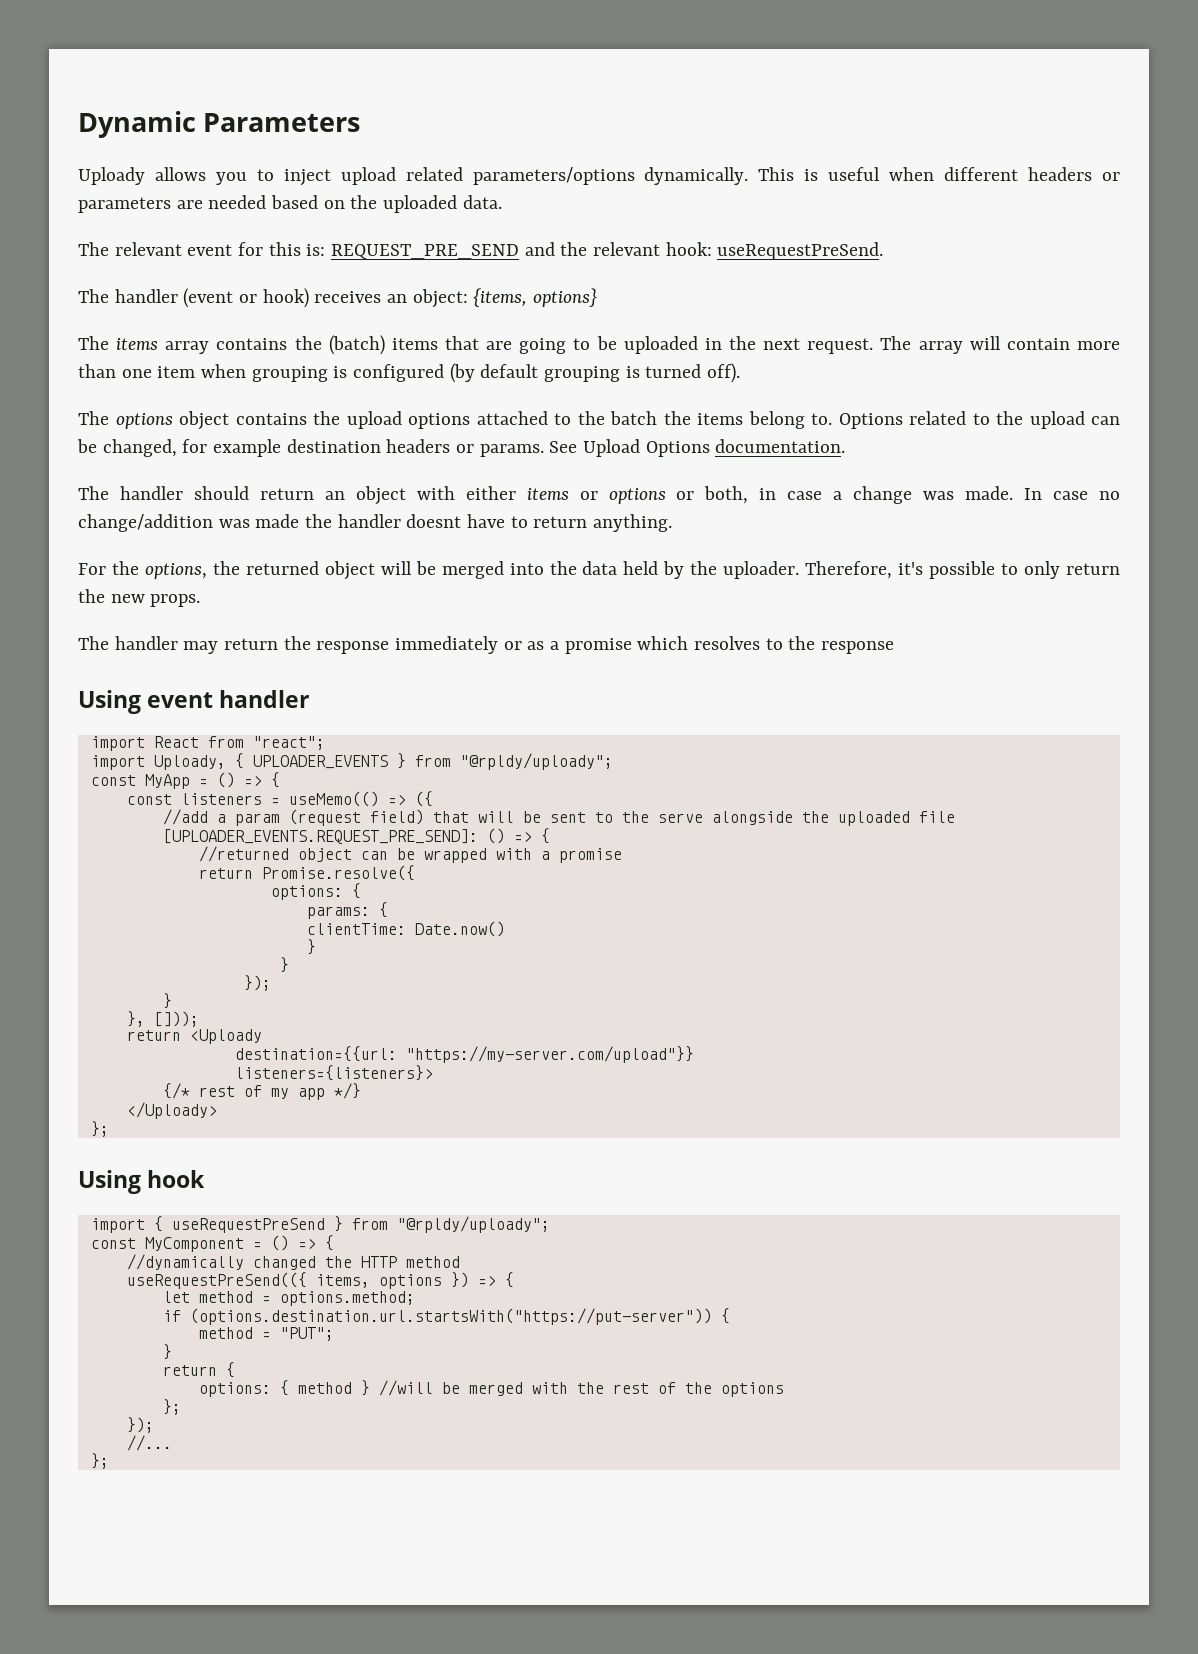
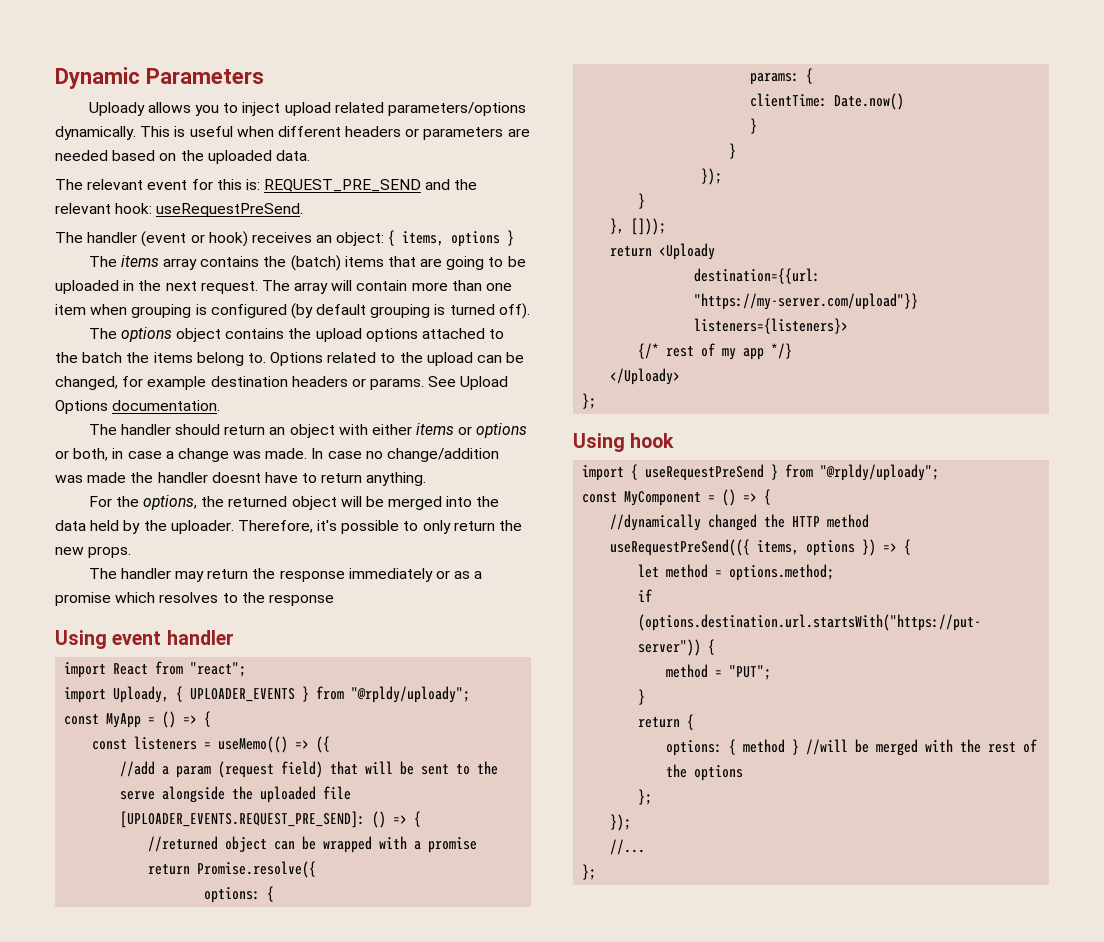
[473,288,598,308] {items, options} -> [388,230,515,247] { items, options }

